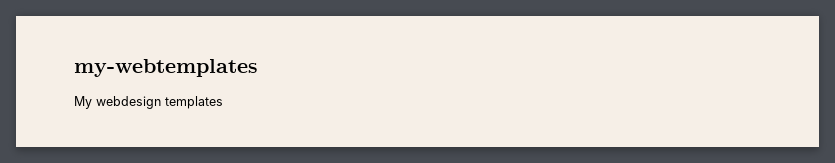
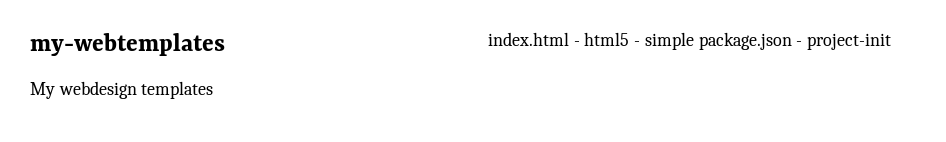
(223, 102) none -> [488,32,892,50] // index.html - html5 - simple package.json - project-init

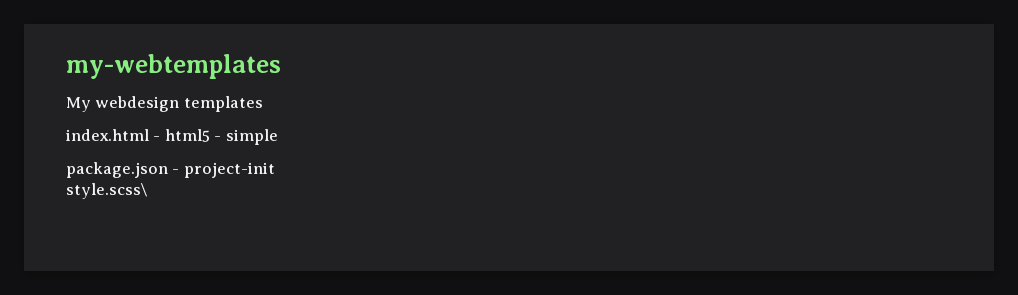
(694, 41) none -> (278, 137) //
(892, 41) none -> [66,183,148,199] // style.scss\

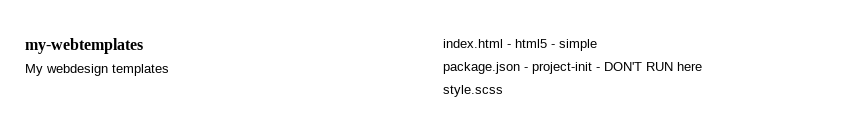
[66,183,148,199] // style.scss\ -> [596,62,702,71] [443,85,503,97] - DON'T RUN here // style.scss

